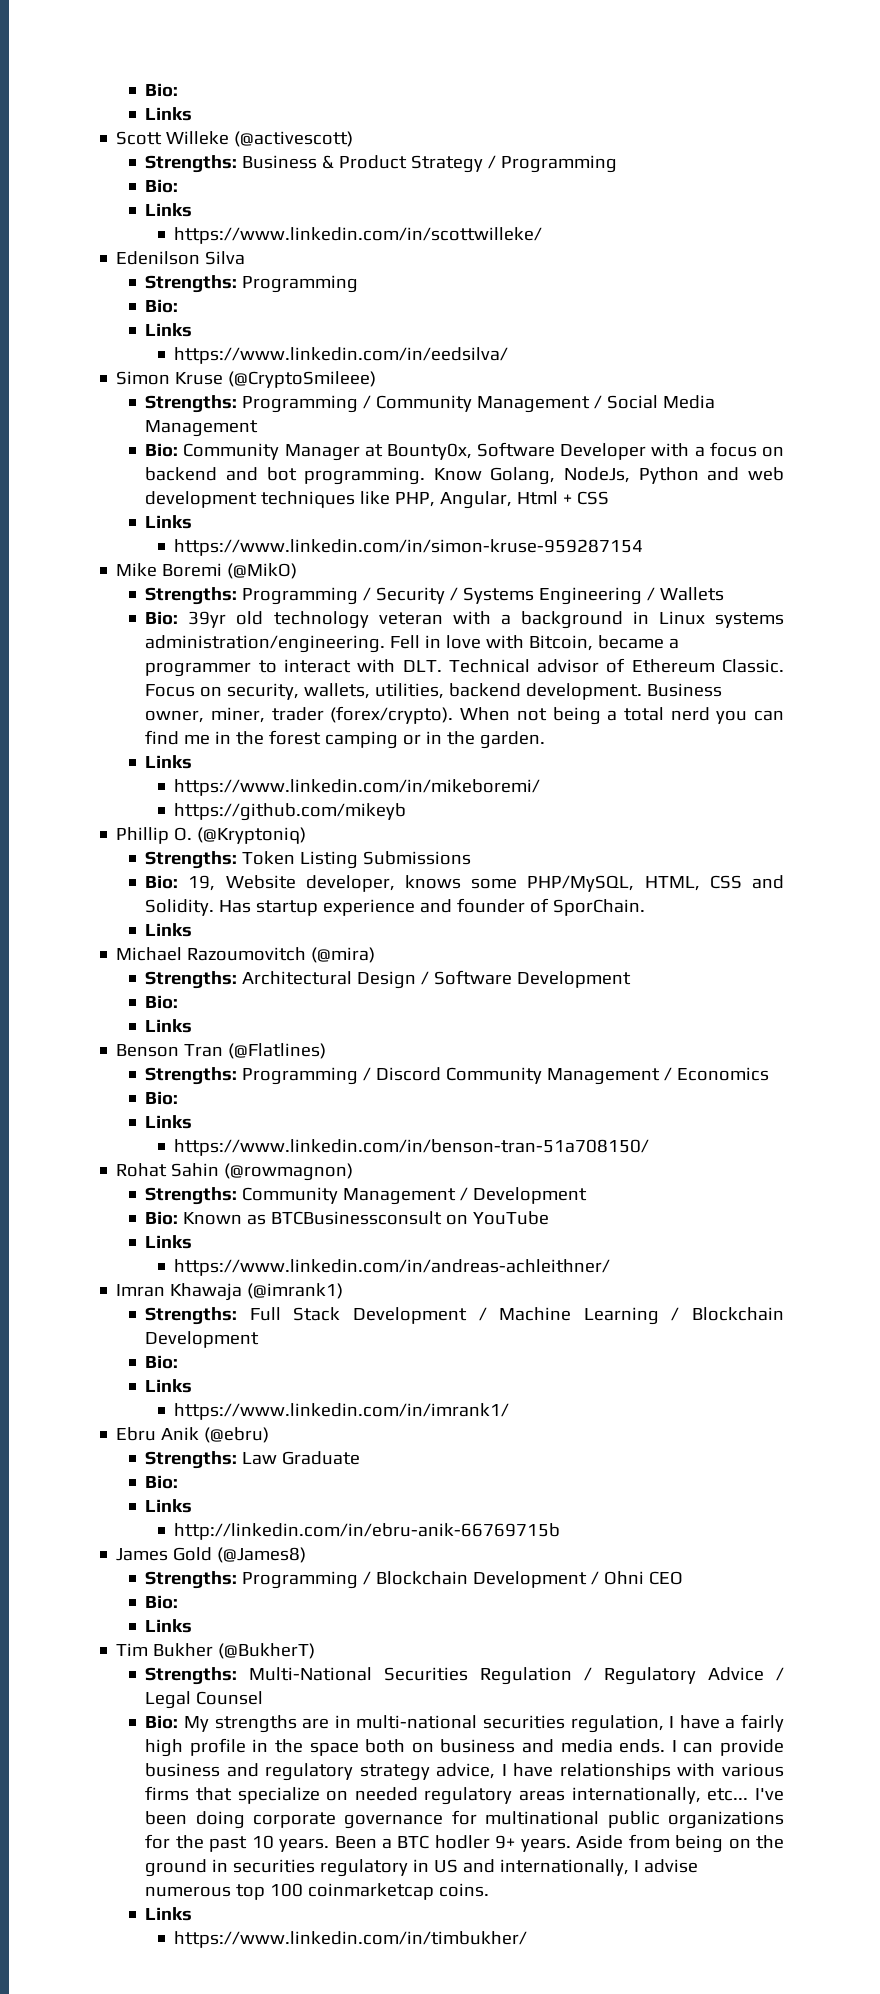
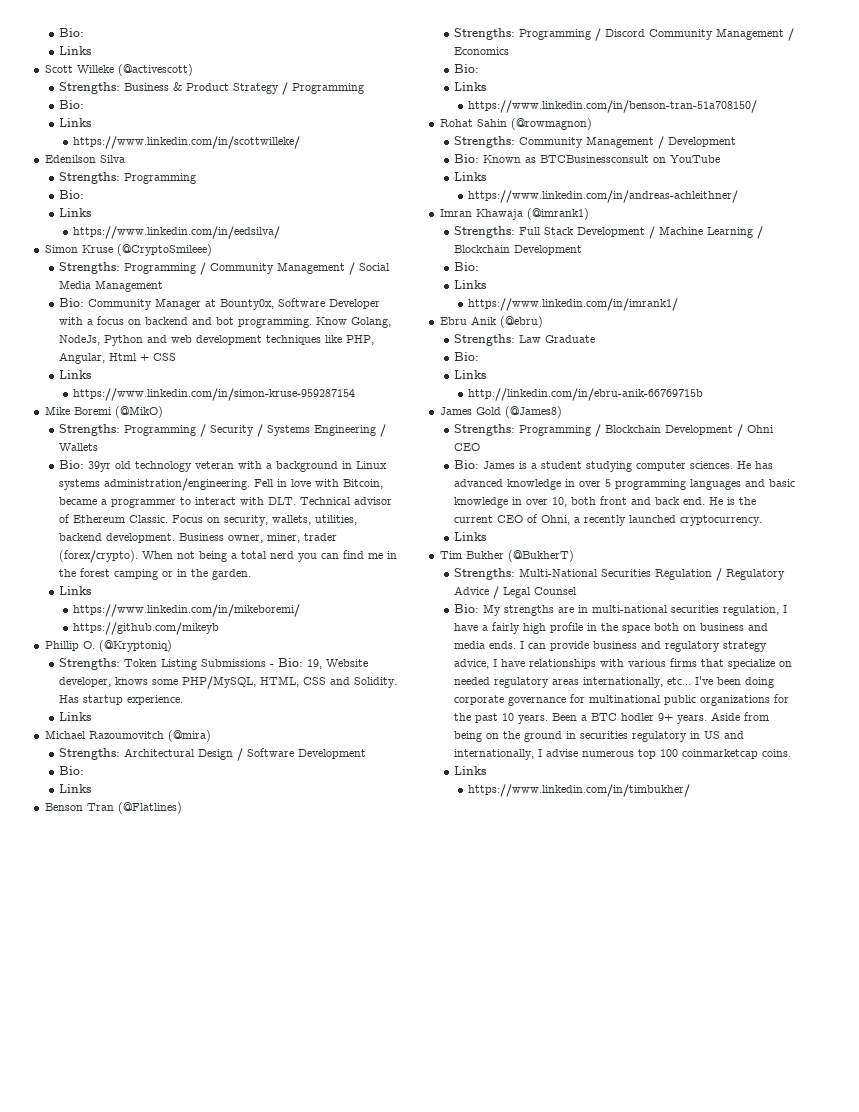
(472, 858) // -> [269,664,274,667] -
[323,898,646,916] experience and founder of SporChain. -> [126,695,183,705] experience.
(179, 1602) none -> [482,461,773,472] [453,479,795,490] [453,496,756,508] [453,514,762,526] James is a student studying computer sciences. He has advanced knowledge in over 5 programming languages and basic knowledge in over 10, both front and back end. He is the current CEO of Ohni, a recently launched cryptocurrency.

